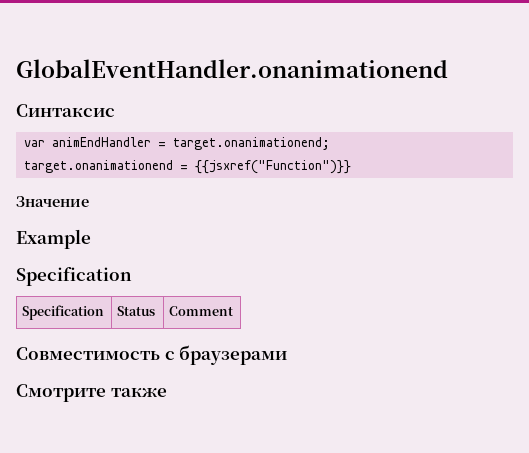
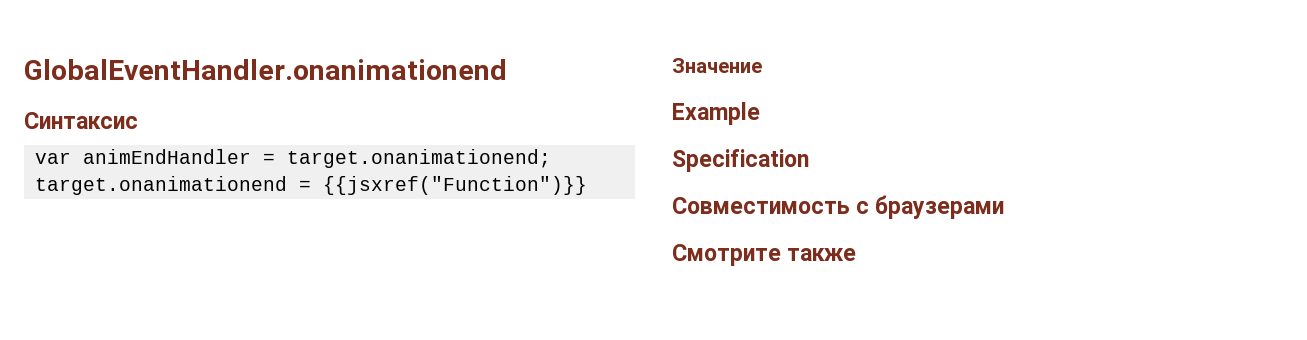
[22,305,105,320] [117,306,156,316] [169,306,234,316] // Specification | Status | Comment -> (809, 160) none

